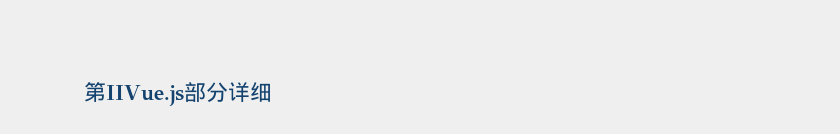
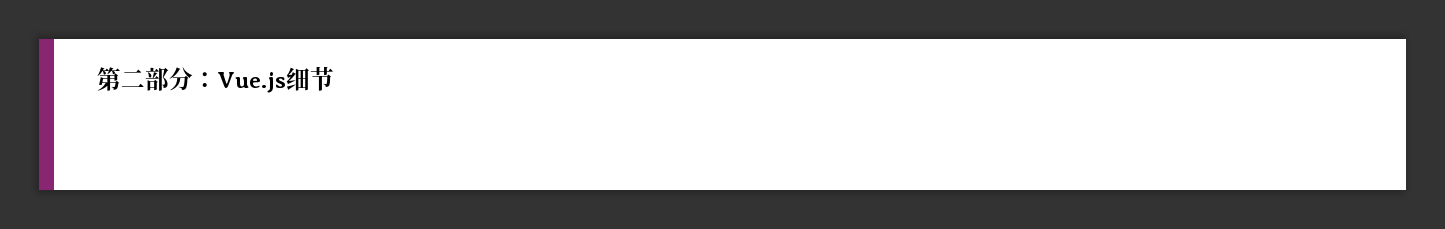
[106,82,272,106] IIVue.js部分详细 -> [121,66,334,93] 二部分：Vue.js细节

